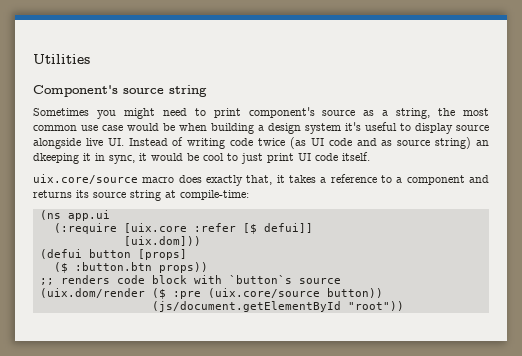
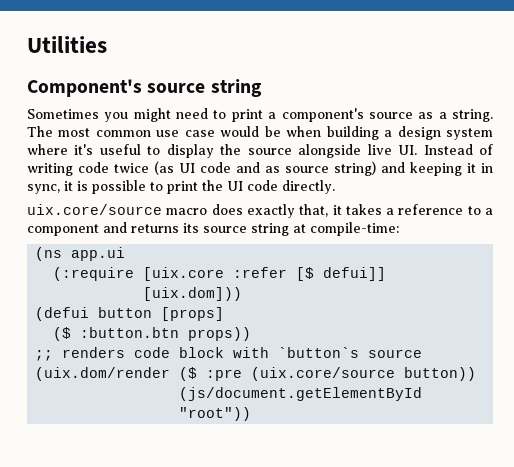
(241, 113) none -> [268,112,277,119] a
[396,108,456,119] string, the -> [452,109,494,122] [27,126,53,137] string. The
(341, 128) none -> [27,144,68,155] where
(453, 128) none -> [220,144,242,155] the
[476,140,490,146] [33,153,79,164] an dkeeping -> [381,162,462,176] and keeping
[151,152,370,164] would be cool to just print UI code itself. -> [77,180,335,194] is possible to print the UI code directly.

